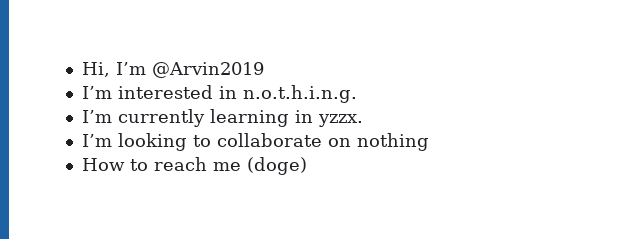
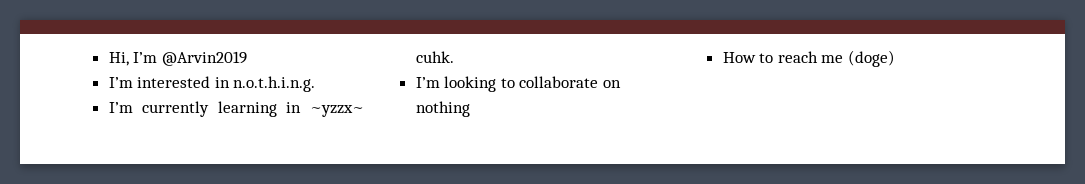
[317,114,363,127] yzzx. -> [310,105,364,117] [415,51,454,63] ~yzzx~ cuhk.

